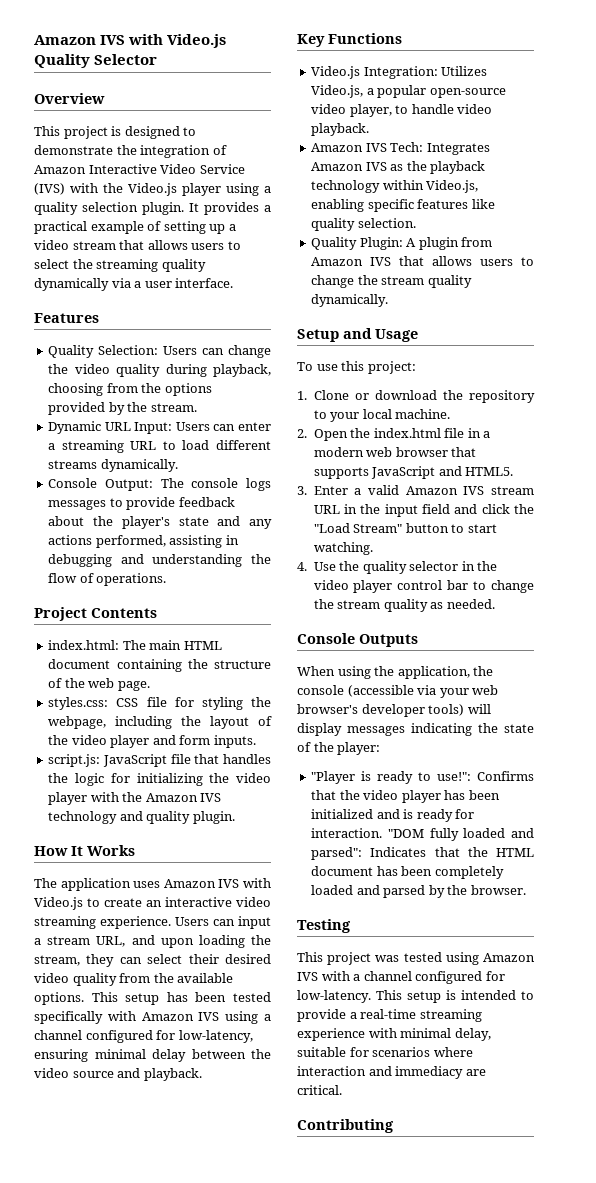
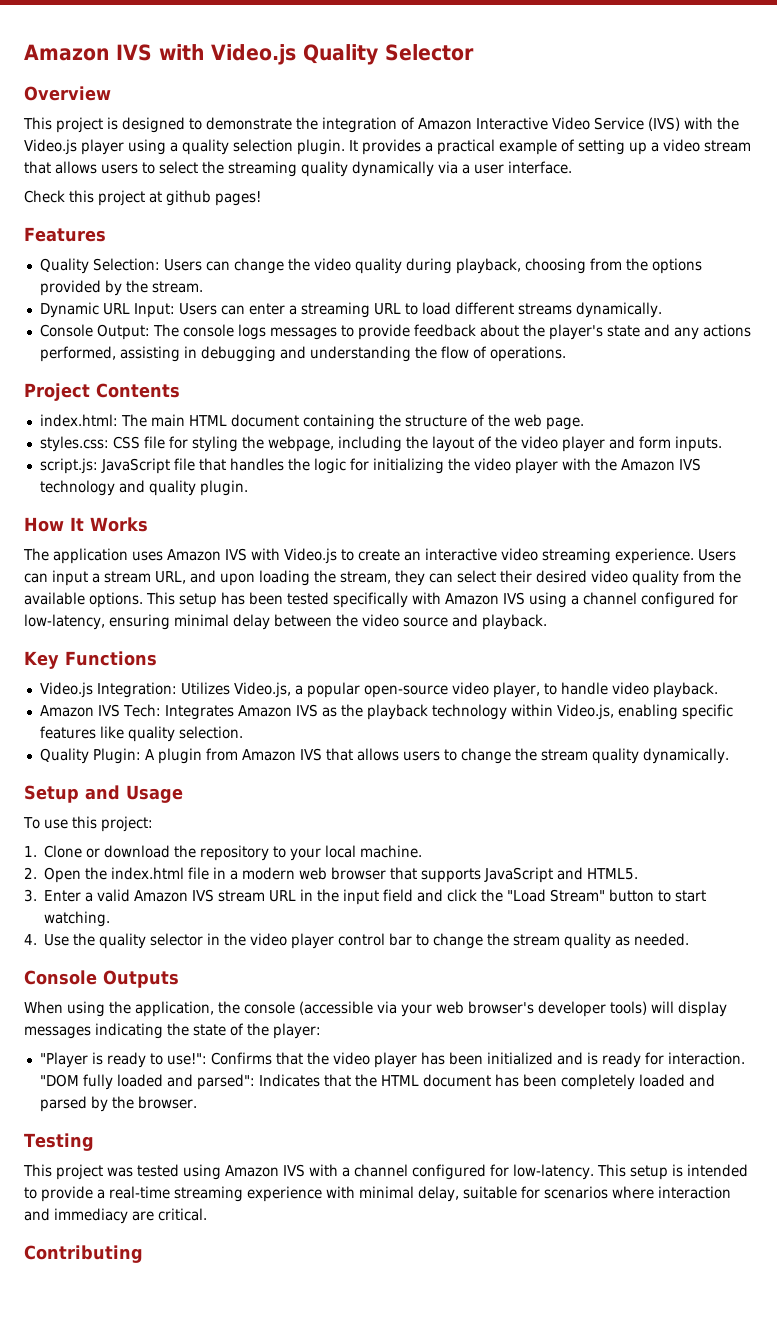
(234, 283) none -> [24,190,261,206] // Check this project at github pages!

